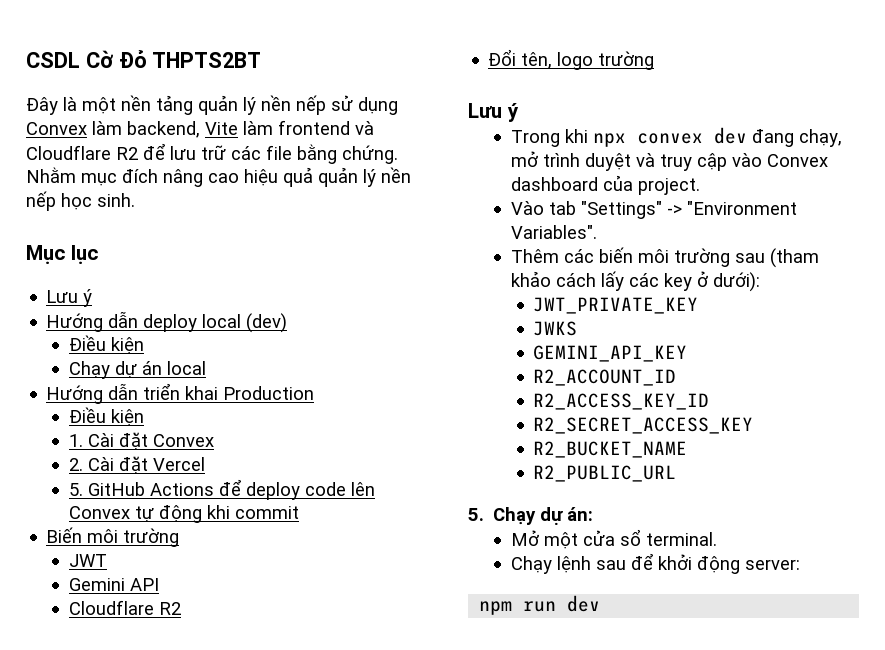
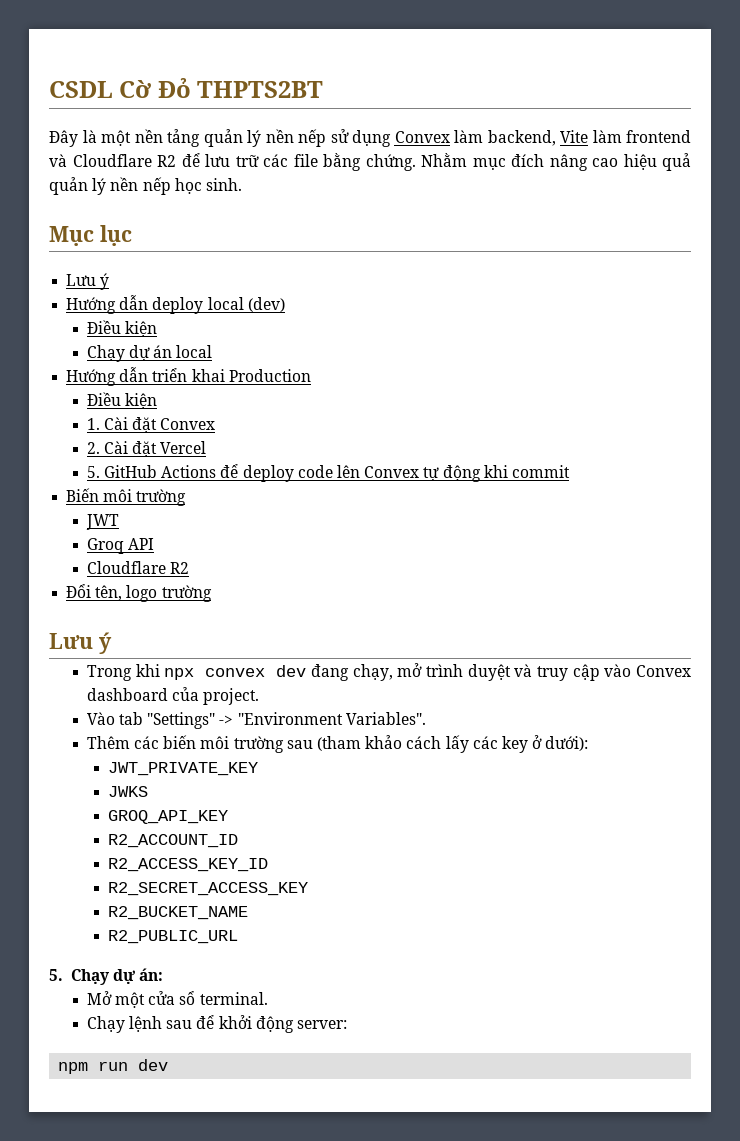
[68,578,125,591] Gemini -> [86,538,124,554] Groq
[533,345,688,362] GEMINI_API_KEY -> [107,810,228,824] GROQ_API_KEY

